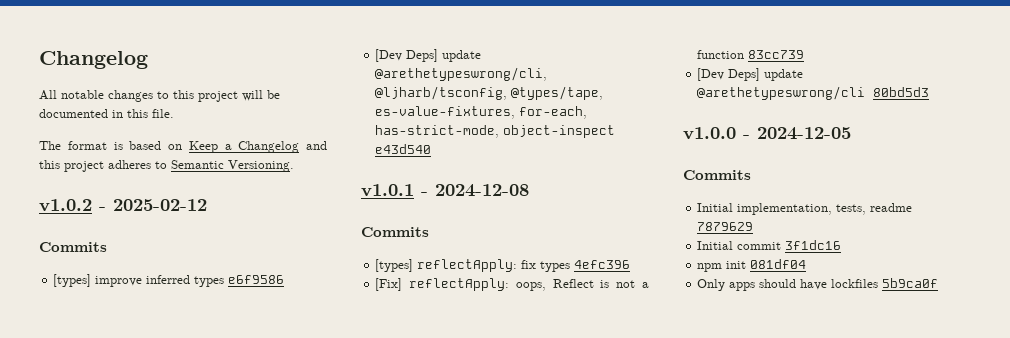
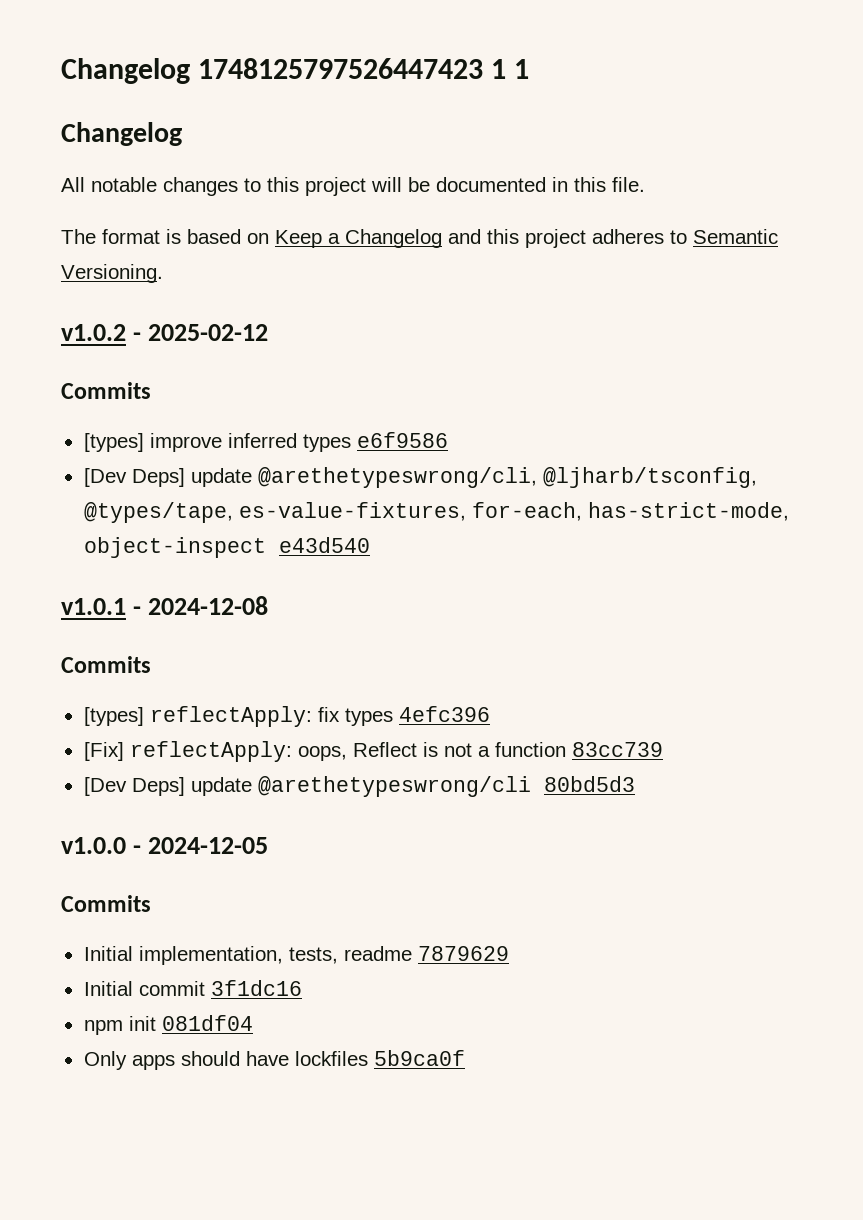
[39,51,148,69] Changelog -> [61,58,529,84] [61,122,182,146] Changelog 1748125797526447423 1 1 // Changelog

